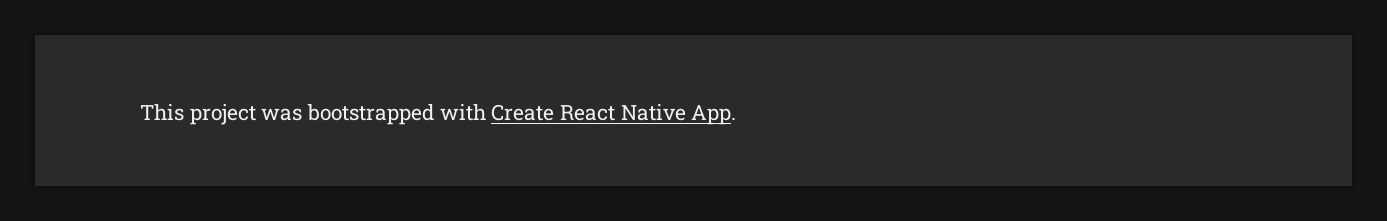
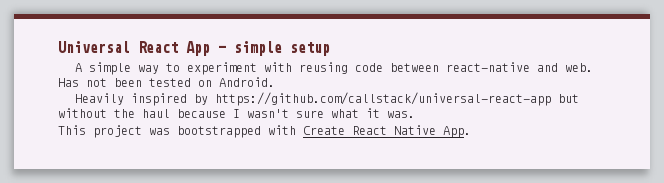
(140, 112) none -> [58,41,330,56] [75,62,594,75] [58,77,275,87] [75,92,580,106] [58,108,415,118] Universal React App - simple setup // A simple way to experiment with reusing code between react-native and web. Has not been tested on Android. // Heavily inspired by https://github.com/callstack/universal-react-app but without the haul because I wasn't sure what it was. //

